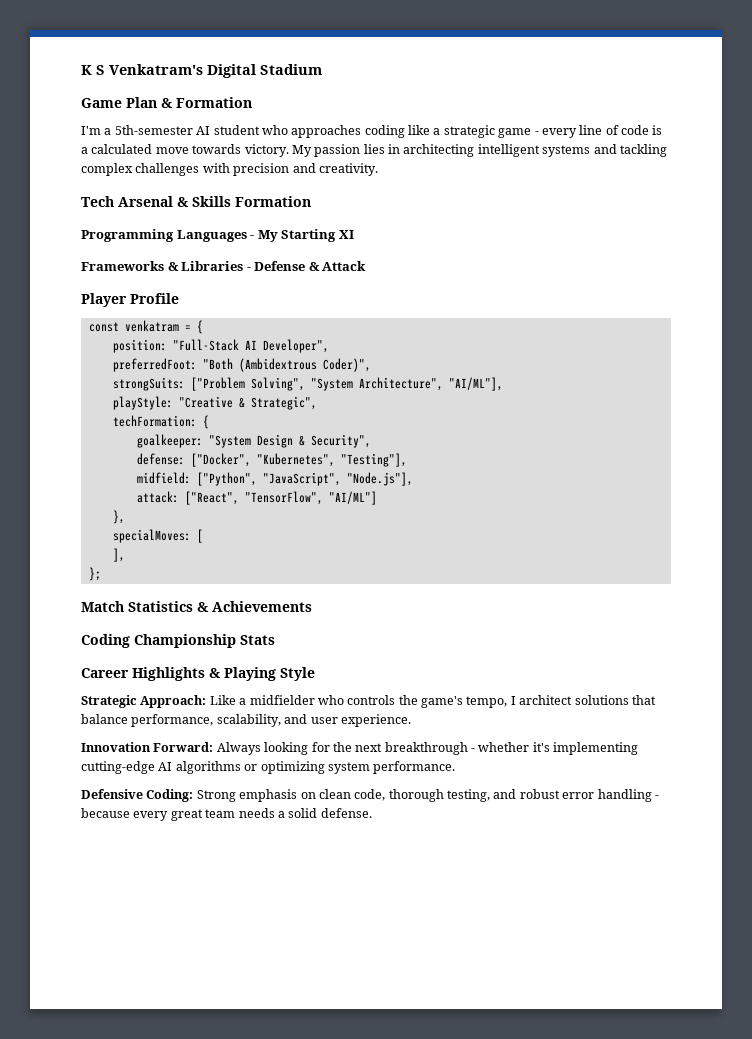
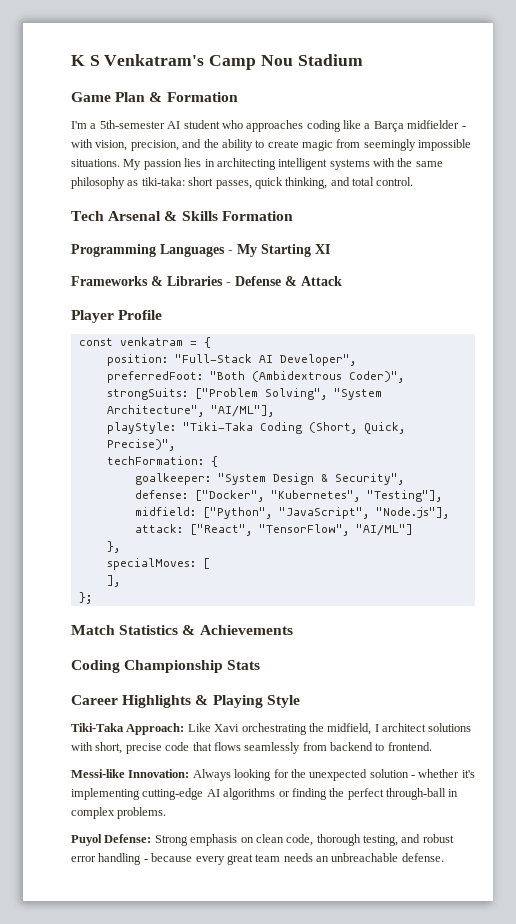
[207,64,256,78] Digital -> [209,55,293,70] Camp Nou
[443,125,663,138] [81,144,289,157] strategic game - every line of code is a calculated move towards victory. -> [373,120,466,132] [71,139,472,151] [71,159,120,167] Barça midfielder - with vision, precision, and the ability to create magic from seemingly impossible situations.
[593,144,667,157] [81,163,378,176] and tackling complex challenges with precision and creativity. -> [373,158,443,167] [71,177,414,189] with the same philosophy as tiki-taka: short passes, quick thinking, and total control.
[178,396,317,410] "Creative & Strategic", -> [182,422,405,434] [106,439,175,451] "Tiki-Taka Coding (Short, Quick, Precise)",
[81,695,137,708] Strategic -> [71,723,124,732] Tiki-Taka
[239,695,656,708] [81,714,411,727] [81,742,214,752] a midfielder who controls the game's tempo, I architect solutions that balance performance, scalability, and user experience. // Innovation Forward: -> [214,723,472,735] [71,742,432,754] [71,769,190,778] Xavi orchestrating the midfield, I architect solutions with short, precise code that flows seamlessly from backend to frontend. // Messi-like Innovation:
[355,742,468,755] next breakthrough -> [309,769,409,781] unexpected solution
[260,761,456,774] [81,789,194,802] optimizing system performance. // Defensive Coding: -> [291,788,459,800] [71,807,167,819] [71,834,152,846] finding the perfect through-ball in complex problems. // Puyol Defense:
[277,808,318,818] a solid -> [316,853,399,862] an unbreachable

